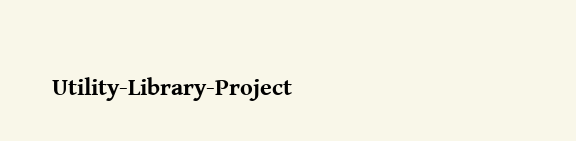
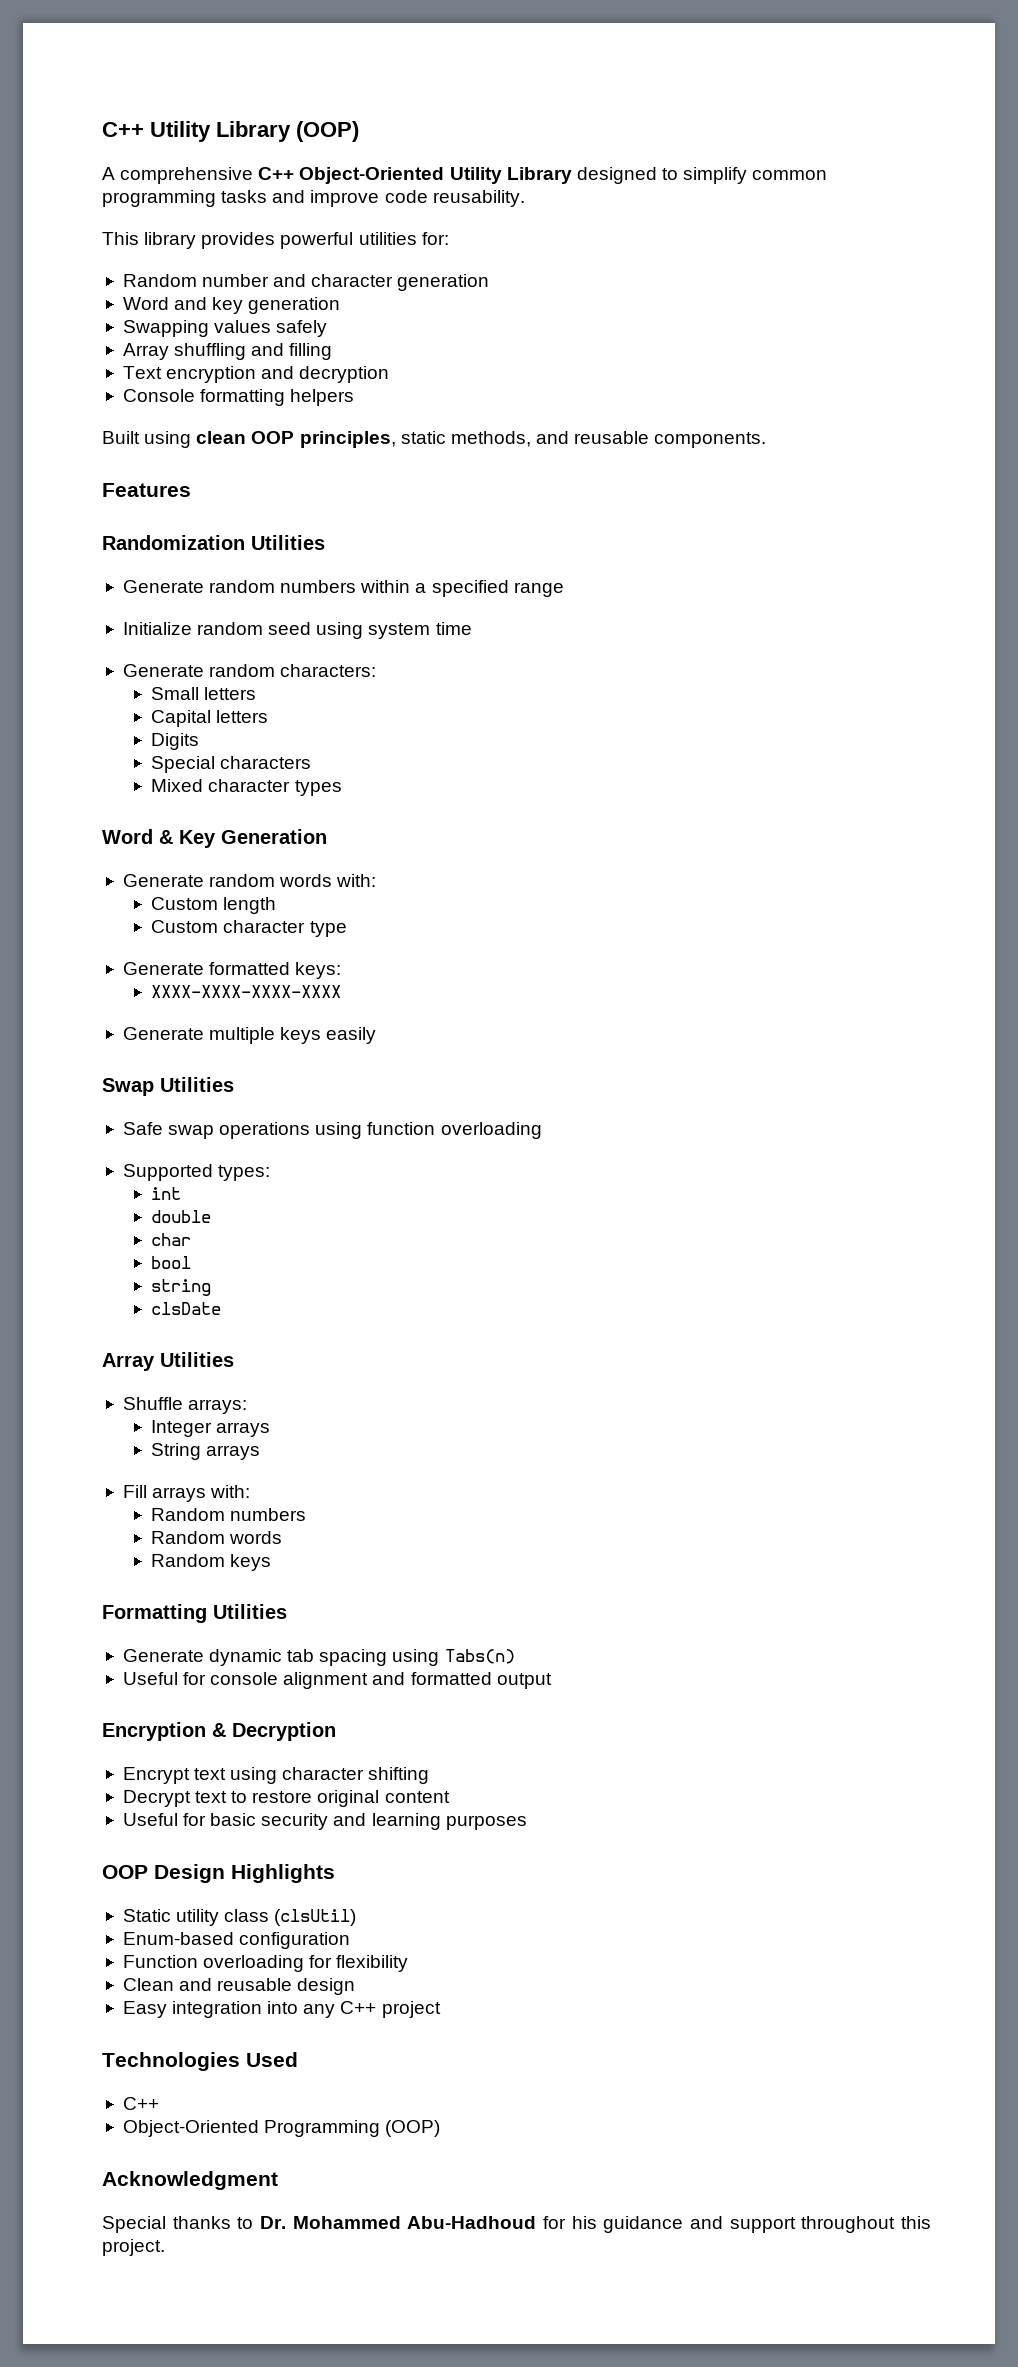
[52,77,292,101] Utility-Library-Project -> [102,121,359,142] [102,167,828,184] [102,190,525,207] [102,232,449,249] [122,274,490,291] [122,297,341,314] [122,320,328,337] [122,343,333,360] [122,366,390,383] [122,389,355,406] [102,431,767,448] [102,483,191,497] [102,535,325,550] [122,580,564,597] [122,622,472,639] [122,664,377,677] [151,687,257,700] [151,710,269,727] [151,733,200,750] [151,756,312,773] [151,779,342,796] [102,829,327,848] [122,874,377,887] [151,897,277,914] [151,920,347,937] [122,962,342,979] [151,985,342,998] [122,1027,377,1044] [102,1077,234,1096] [122,1122,542,1139] [122,1164,271,1181] [151,1187,182,1200] [151,1210,212,1223] [151,1233,192,1246] [151,1256,192,1269] [151,1279,212,1296] [151,1302,222,1315] [102,1352,234,1371] [122,1397,248,1414] [151,1420,271,1437] [151,1443,261,1460] [122,1485,251,1502] [151,1508,307,1521] [151,1531,283,1544] [151,1554,272,1571] [102,1604,287,1623] [122,1649,515,1666] [122,1672,552,1689] [102,1722,336,1741] [122,1767,430,1784] [122,1790,450,1807] [122,1813,527,1830] [102,1864,335,1883] [122,1909,357,1926] [122,1932,351,1949] [122,1955,409,1972] [122,1978,356,1995] [122,2001,441,2018] [102,2052,298,2071] [122,2097,159,2110] [122,2120,441,2137] [102,2171,278,2190] [102,2216,931,2233] [102,2239,165,2256] C++ Utility Library (OOP) // A comprehensive C++ Object-Oriented Utility Library designed to simplify common programming tasks and improve code reusability. // This library provides powerful utilities for: // Random number and character generation // Word and key generation // Swapping values safely // Array shuffling and filling // Text encryption and decryption // Console formatting helpers // Built using clean OOP principles, static methods, and reusable components. // Features // Randomization Utilities // Generate random numbers within a specified range // Initialize random seed using system time // Generate random characters: // Small letters // Capital letters // Digits // Special characters // Mixed character types // Word & Key Generation // Generate random words with: // Custom length // Custom character type // Generate formatted keys: // XXXX-XXXX-XXXX-XXXX // Generate multiple keys easily // Swap Utilities // Safe swap operations using function overloading // Supported types: // int // double // char // bool // string // clsDate // Array Utilities // Shuffle arrays: // Integer arrays // String arrays // Fill arrays with: // Random numbers // Random words // Random keys // Formatting Utilities // Generate dynamic tab spacing using Tabs(n) // Useful for console alignment and formatted output // Encryption & Decryption // Encrypt text using character shifting // Decrypt text to restore original content // Useful for basic security and learning purposes // OOP Design Highlights // Static utility class (clsUtil) // Enum-based configuration // Function overloading for flexibility // Clean and reusable design // Easy integration into any C++ project // Technologies Used // C++ // Object-Oriented Programming (OOP) // Acknowledgment // Special thanks to Dr. Mohammed Abu-Hadhoud for his guidance and support throughout this project.

